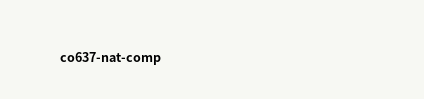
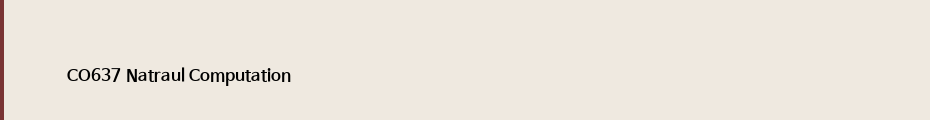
[60,52,161,65] co637-nat-comp -> [67,67,292,86] CO637 Natraul Computation

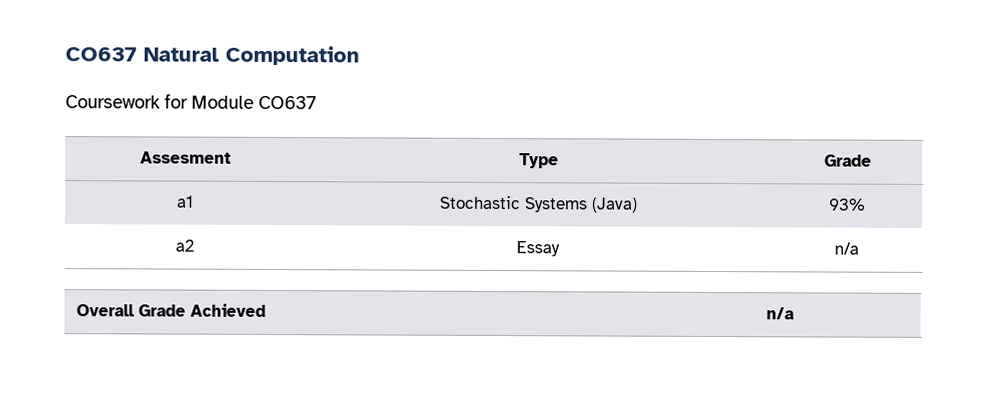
[67,67,185,82] CO637 Natraul -> [65,47,219,62] CO637 Natural
(292, 77) none -> [65,93,318,110] [140,151,232,164] [518,153,559,169] [823,154,872,167] [177,195,194,208] [439,195,638,213] [827,198,866,211] [175,239,194,252] [516,241,560,257] [833,242,859,255] [75,303,266,317] [765,307,794,320] // Coursework for Module CO637 // Assesment | Type | Grade // a1 | Stochastic Systems (Java) | 93% // a2 | Essay | n/a // Overall Grade Achieved | n/a

